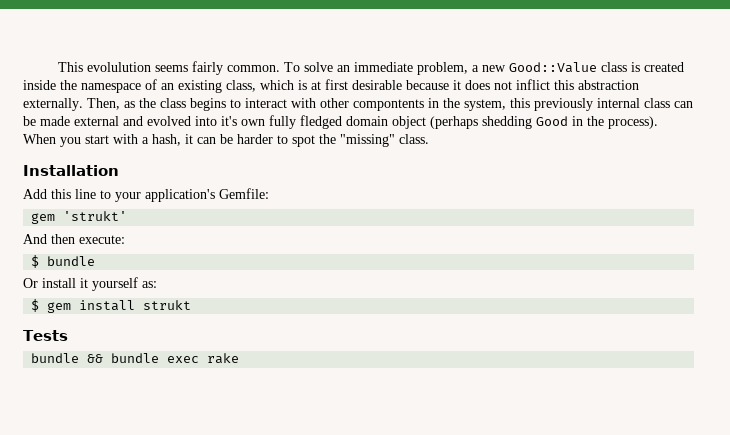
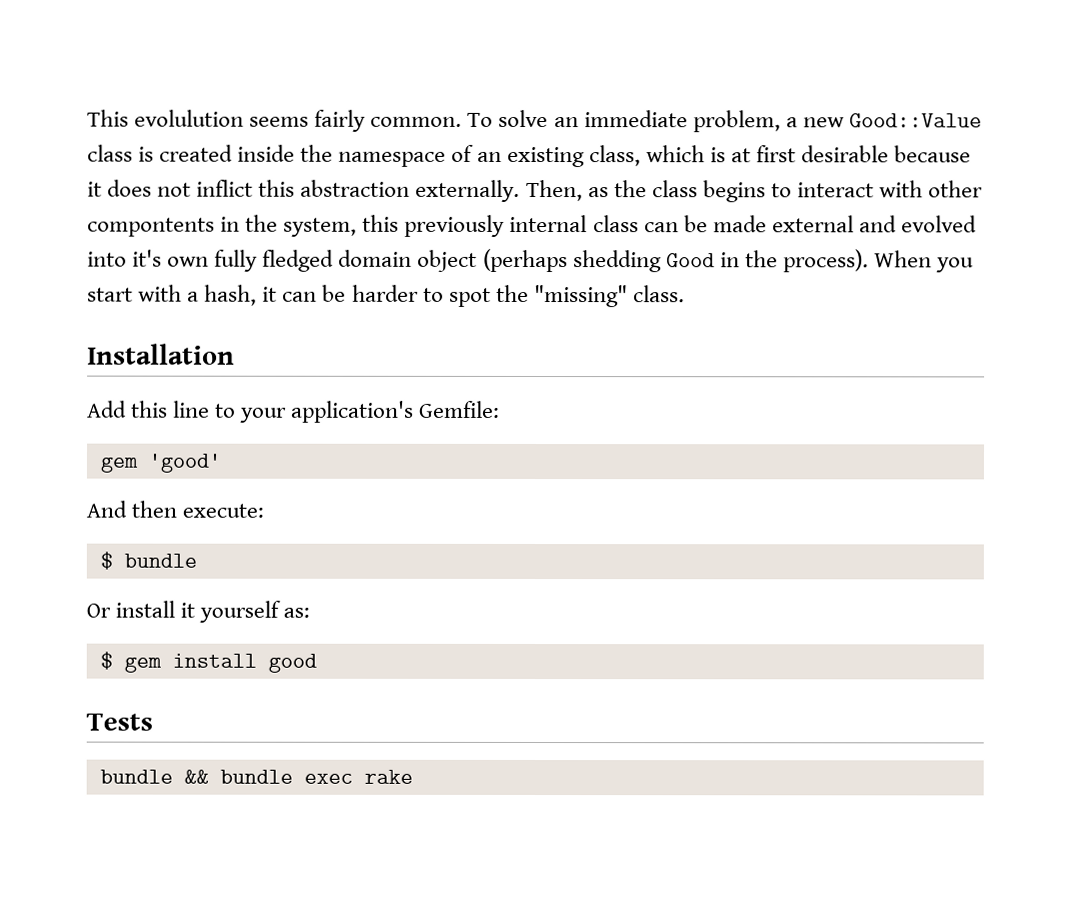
[63,211,128,221] 'strukt' -> [147,453,221,473] 'good'
[143,300,192,310] strukt -> [267,653,317,673] good

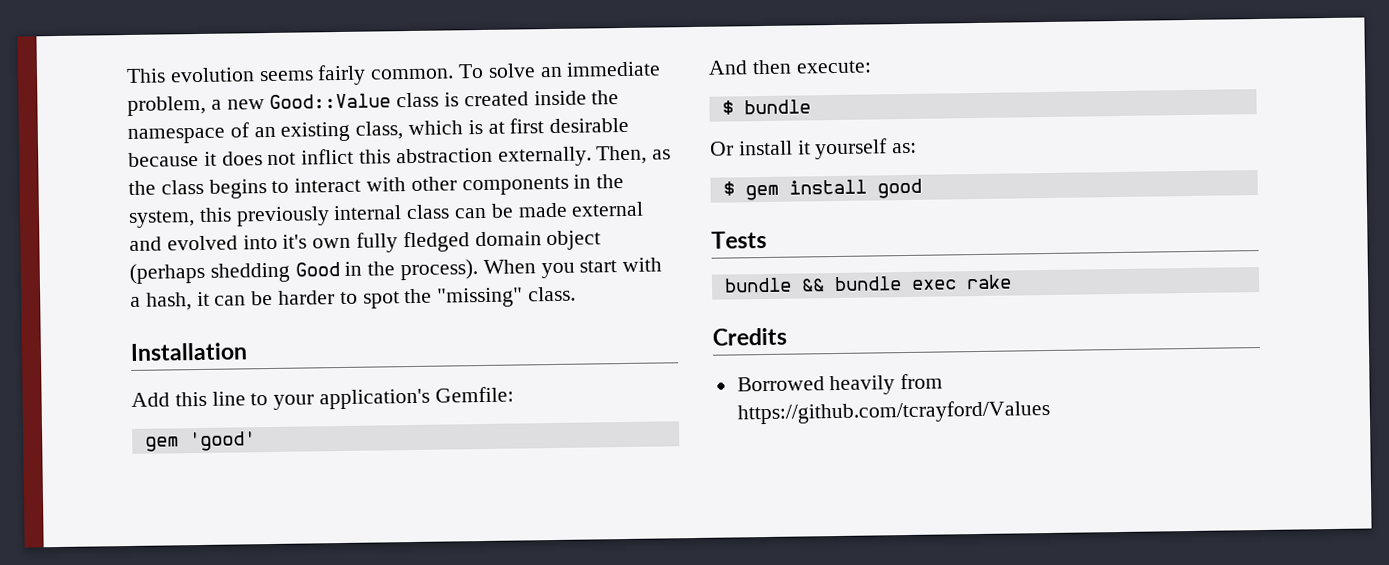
[134,109,245,127] evolulution -> [169,67,255,83] evolution
[87,217,215,237] compontents -> [461,176,569,196] components
(413, 776) none -> [712,327,787,346] [736,373,944,396] [736,399,1050,425] // Credits // Borrowed heavily from https://github.com/tcrayford/Values

